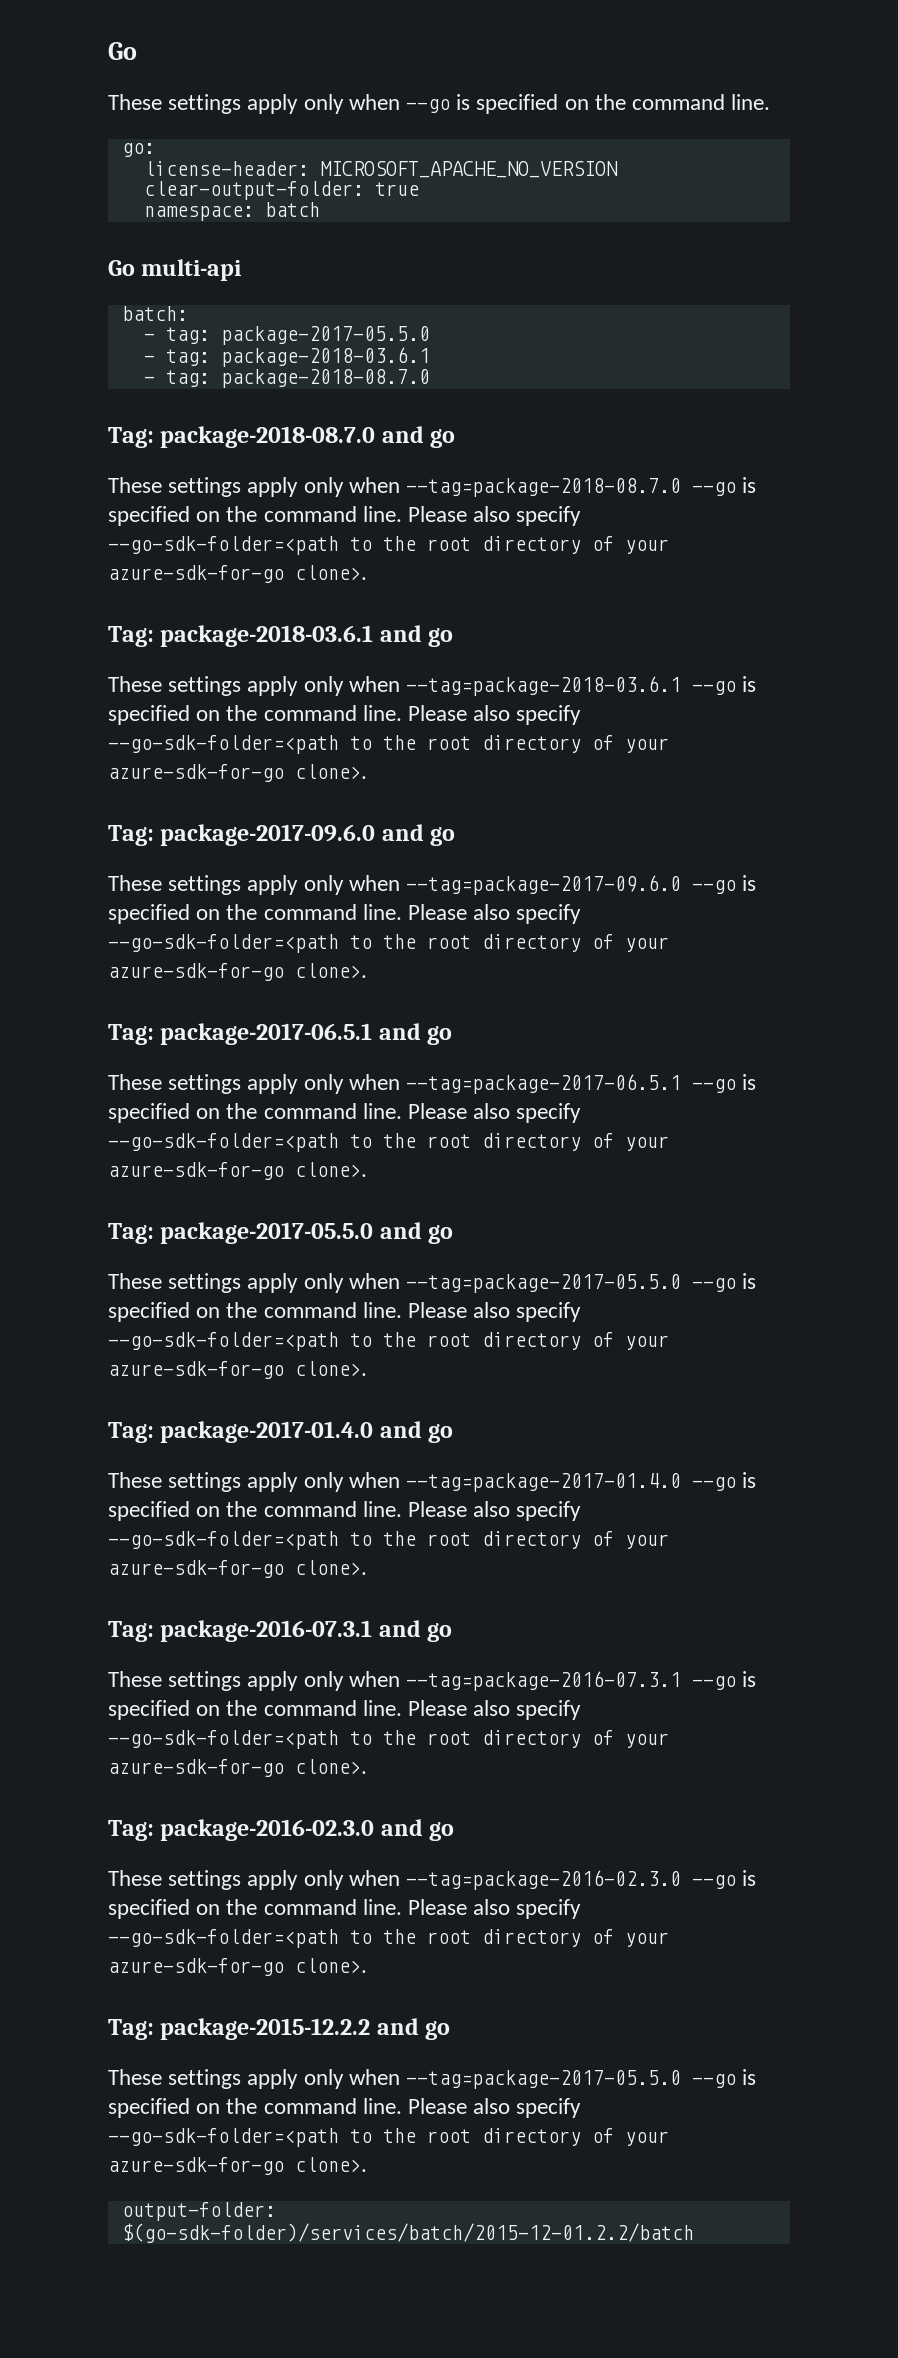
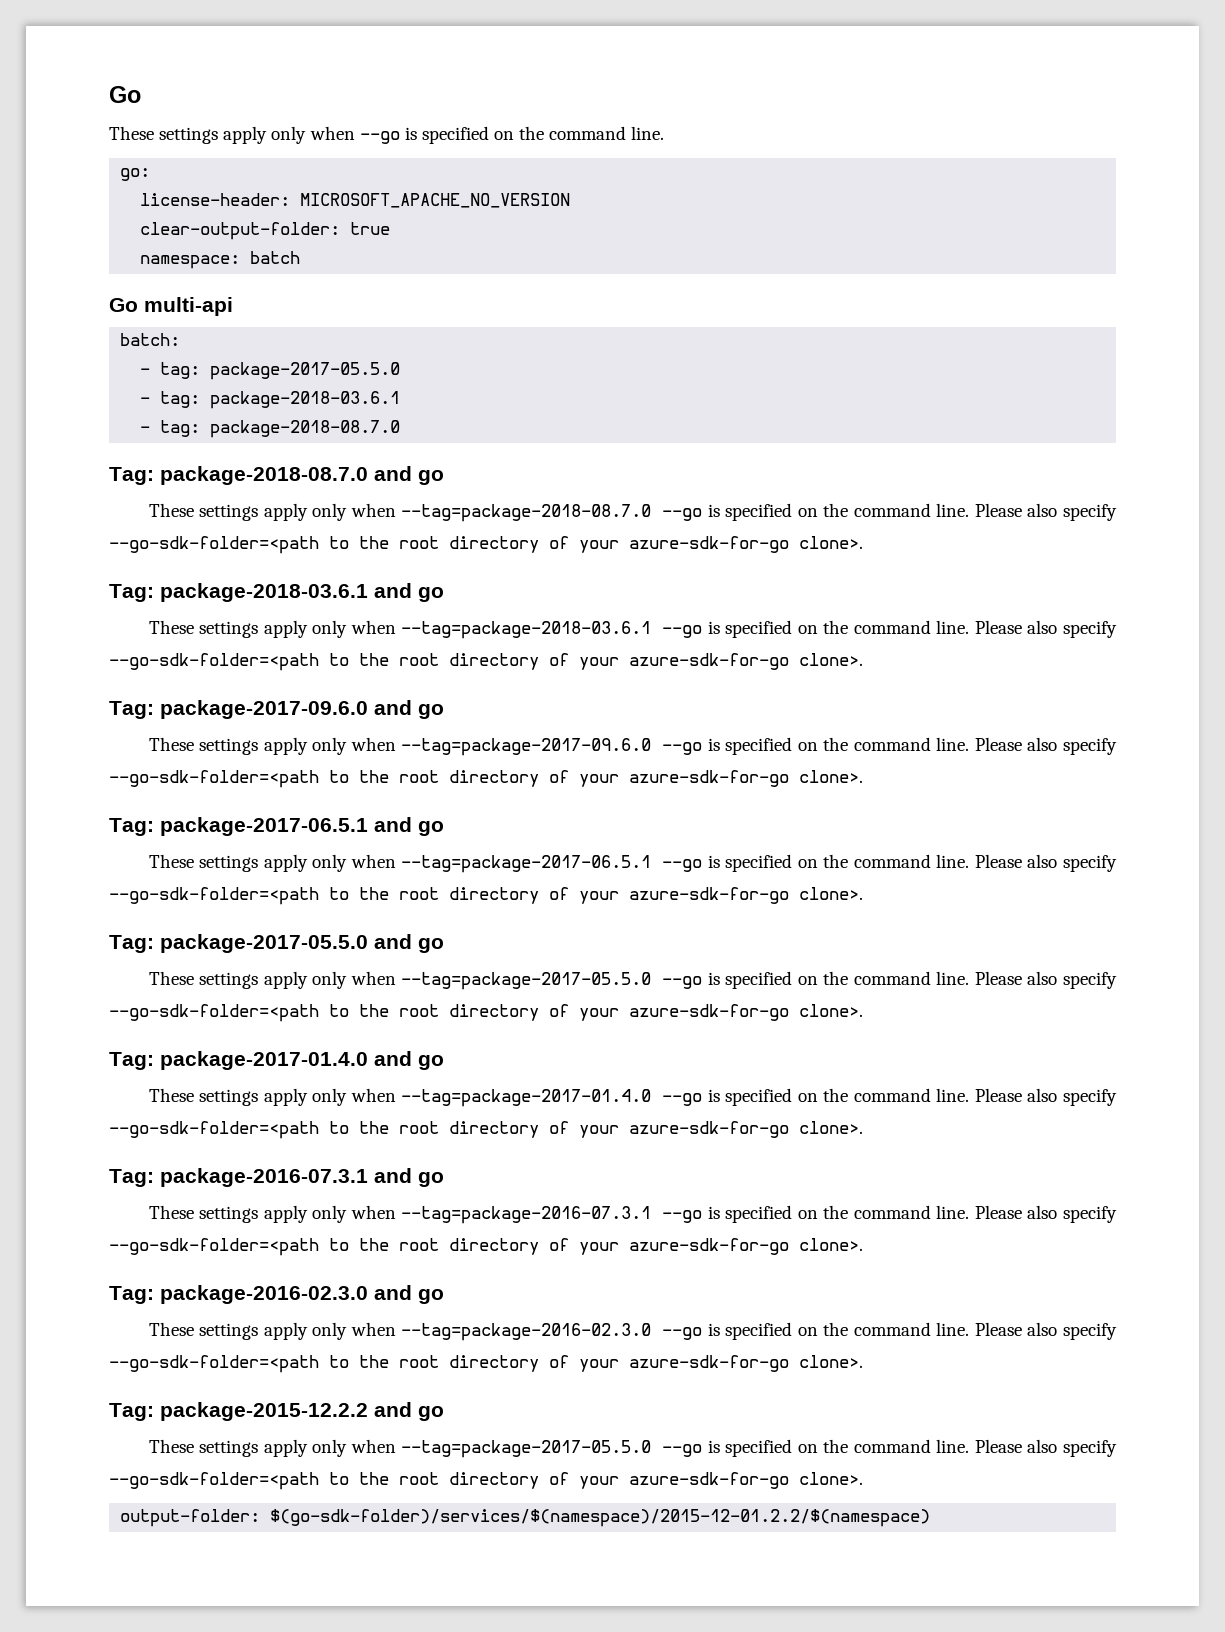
[121,2223,694,2243] $(go-sdk-folder)/services/batch/2015-12-01.2.2/batch -> [270,1509,931,1527] $(go-sdk-folder)/services/$(namespace)/2015-12-01.2.2/$(namespace)

